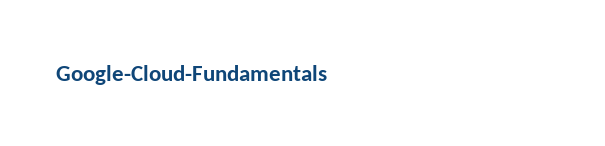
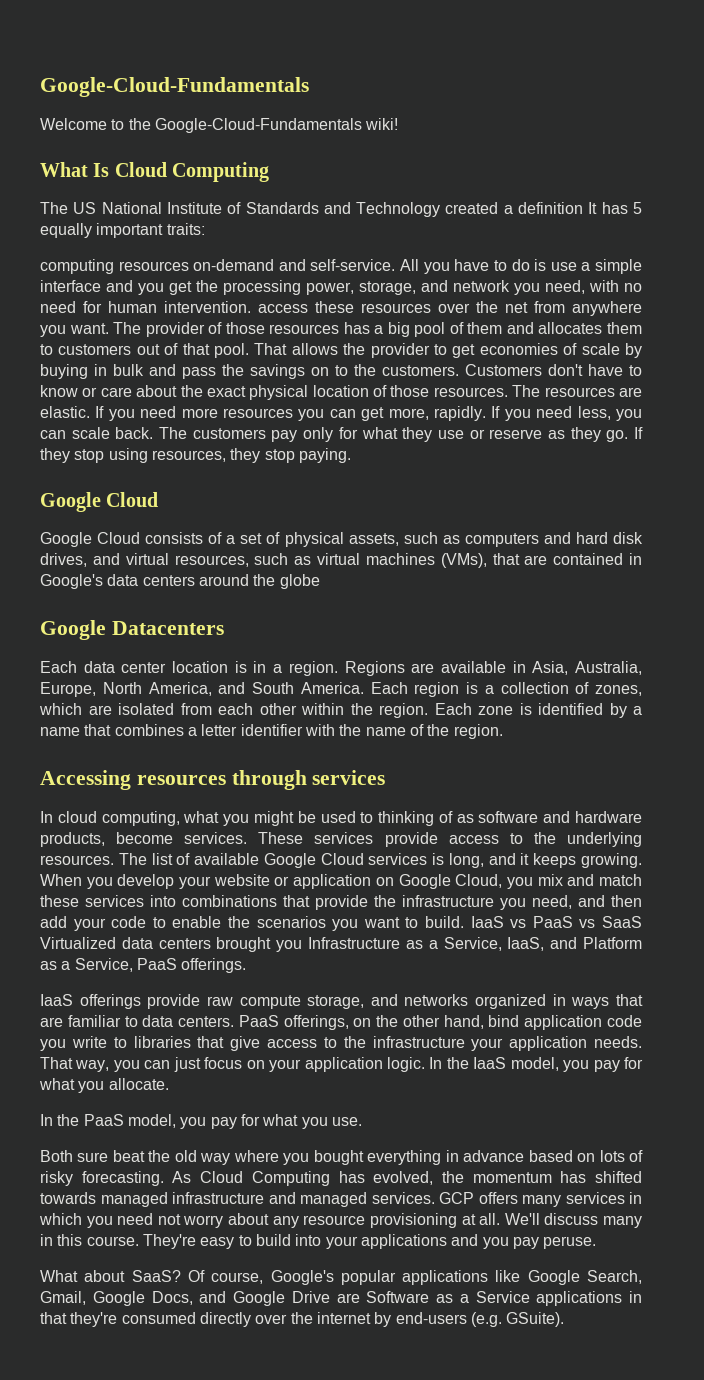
[56,65,327,85] Google-Cloud-Fundamentals -> [40,77,309,97] [40,118,399,133] [40,162,270,182] [40,202,642,217] [40,223,205,238] [40,259,643,274] [40,280,642,295] [40,301,642,316] [40,322,643,337] [40,343,642,358] [40,364,642,379] [40,385,643,400] [40,406,642,421] [40,427,643,442] [40,448,351,463] [40,492,159,512] [40,532,643,547] [40,553,642,568] [40,574,320,589] [40,620,224,640] [40,661,643,676] [40,682,642,697] [39,703,642,718] [40,724,503,739] [40,770,386,790] [40,811,642,826] [40,832,642,847] [40,853,642,868] [40,874,642,889] [40,895,642,910] [40,916,643,931] [40,937,642,952] [40,958,247,973] [40,994,643,1009] [40,1015,642,1030] [40,1036,642,1051] [40,1057,643,1072] [39,1078,169,1093] [40,1114,362,1129] [40,1150,644,1165] [40,1171,643,1186] [40,1192,642,1207] [39,1213,643,1228] [40,1234,597,1249] [40,1270,642,1285] [40,1291,642,1306] [40,1312,565,1327] Google-Cloud-Fundamentals // Welcome to the Google-Cloud-Fundamentals wiki! // What Is Cloud Computing // The US National Institute of Standards and Technology created a definition It has 5 equally important traits: // computing resources on-demand and self-service. All you have to do is use a simple interface and you get the processing power, storage, and network you need, with no need for human intervention. access these resources over the net from anywhere you want. The provider of those resources has a big pool of them and allocates them to customers out of that pool. That allows the provider to get economies of scale by buying in bulk and pass the savings on to the customers. Customers don't have to know or care about the exact physical location of those resources. The resources are elastic. If you need more resources you can get more, rapidly. If you need less, you can scale back. The customers pay only for what they use or reserve as they go. If they stop using resources, they stop paying. // Google Cloud // Google Cloud consists of a set of physical assets, such as computers and hard disk drives, and virtual resources, such as virtual machines (VMs), that are contained in Google's data centers around the globe // Google Datacenters // Each data center location is in a region. Regions are available in Asia, Australia, Europe, North America, and South America. Each region is a collection of zones, which are isolated from each other within the region. Each zone is identified by a name that combines a letter identifier with the name of the region. // Accessing resources through services // In cloud computing, what you might be used to thinking of as software and hardware products, become services. These services provide access to the underlying resources. The list of available Google Cloud services is long, and it keeps growing. When you develop your website or application on Google Cloud, you mix and match these services into combinations that provide the infrastructure you need, and then add your code to enable the scenarios you want to build. IaaS vs PaaS vs SaaS Virtualized data centers brought you Infrastructure as a Service, IaaS, and Platform as a Service, PaaS offerings. // IaaS offerings provide raw compute storage, and networks organized in ways that are familiar to data centers. PaaS offerings, on the other hand, bind application code you write to libraries that give access to the infrastructure your application needs. That way, you can just focus on your application logic. In the IaaS model, you pay for what you allocate. // In the PaaS model, you pay for what you use. // Both sure beat the old way where you bought everything in advance based on lots of risky forecasting. As Cloud Computing has evolved, the momentum has shifted towards managed infrastructure and managed services. GCP offers many services in which you need not worry about any resource provisioning at all. We'll discuss many in this course. They're easy to build into your applications and you pay peruse. // What about SaaS? Of course, Google's popular applications like Google Search, Gmail, Google Docs, and Google Drive are Software as a Service applications in that they're consumed directly over the internet by end-users (e.g. GSuite).

